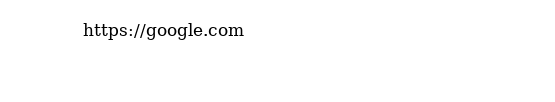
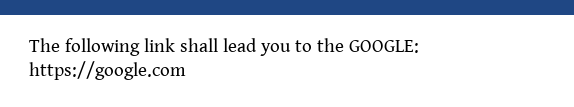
(83, 31) none -> [29,38,419,56] The following link shall lead you to the GOOGLE:

